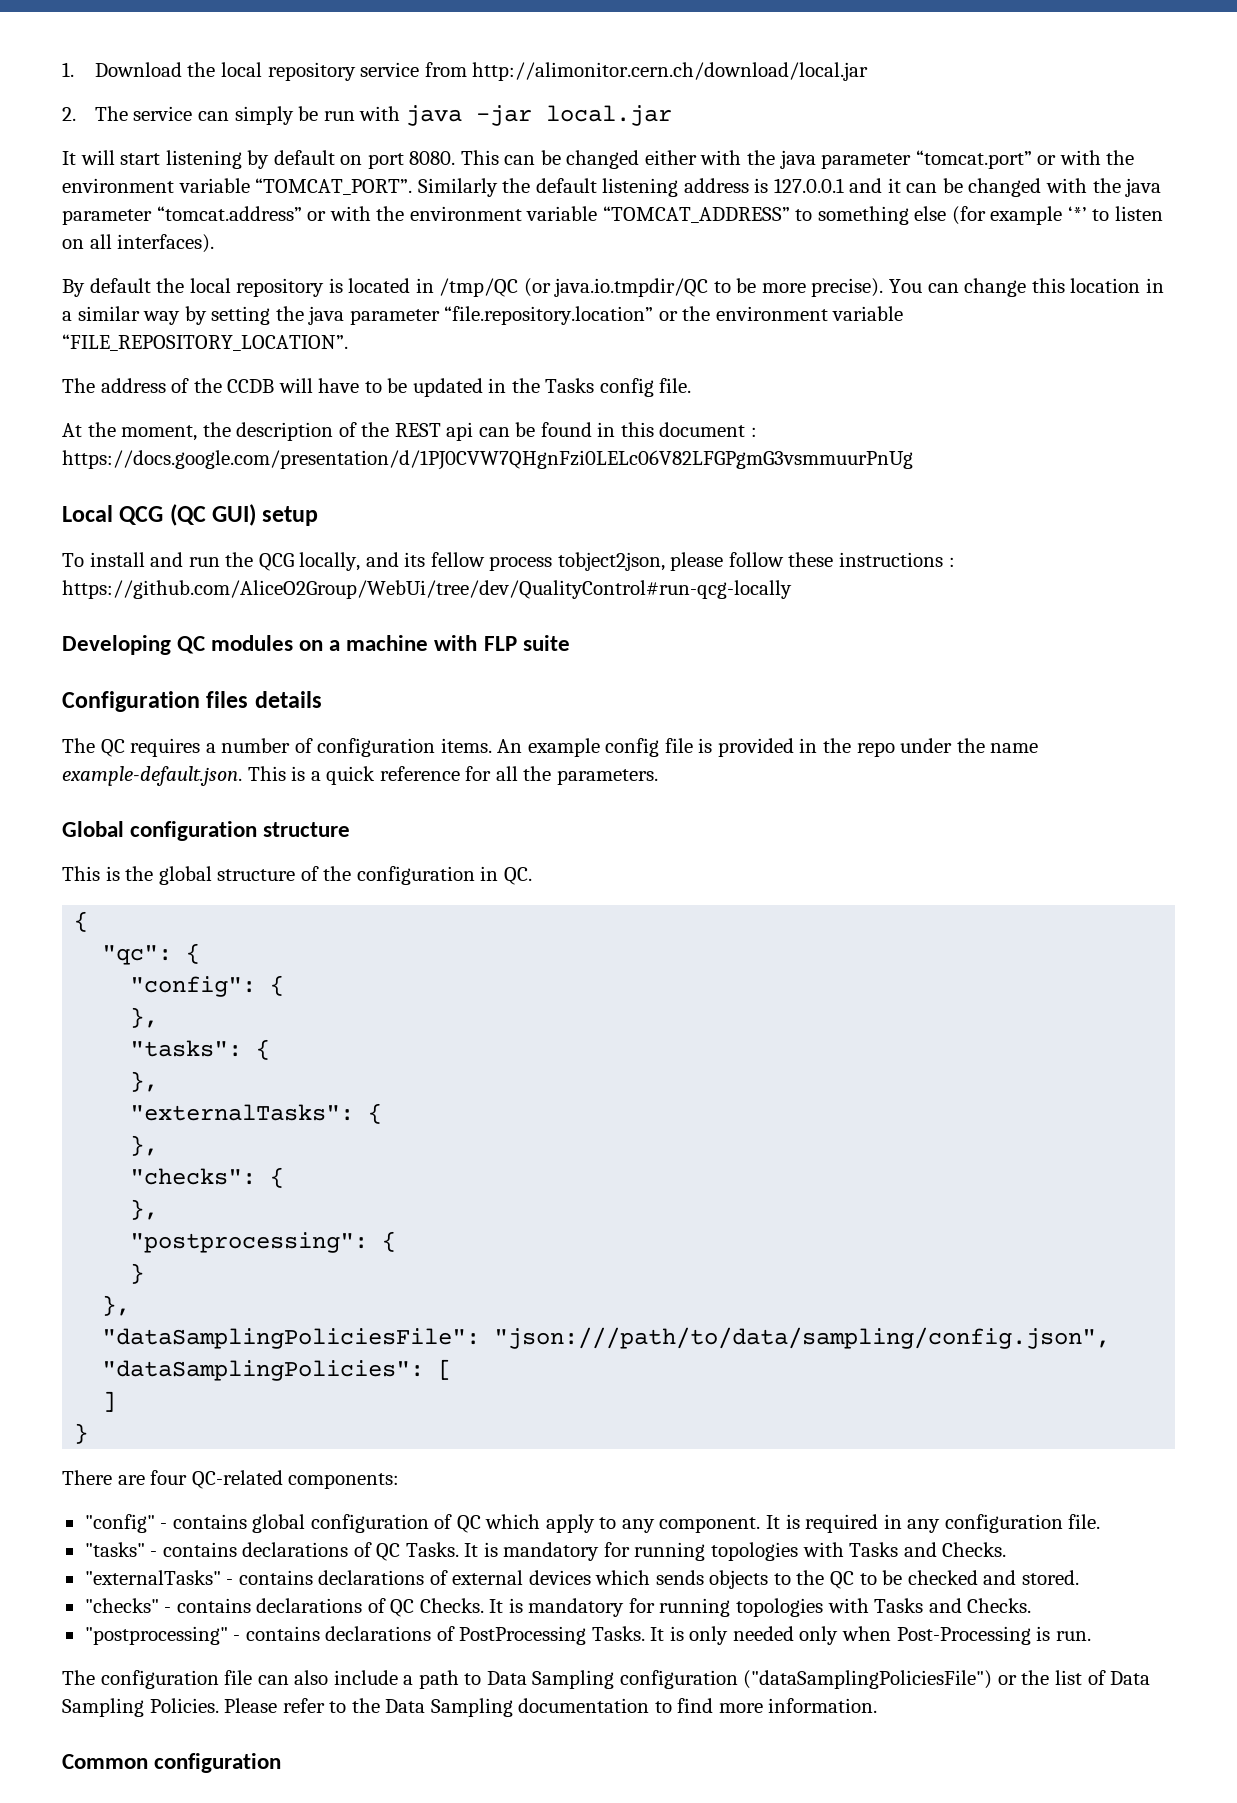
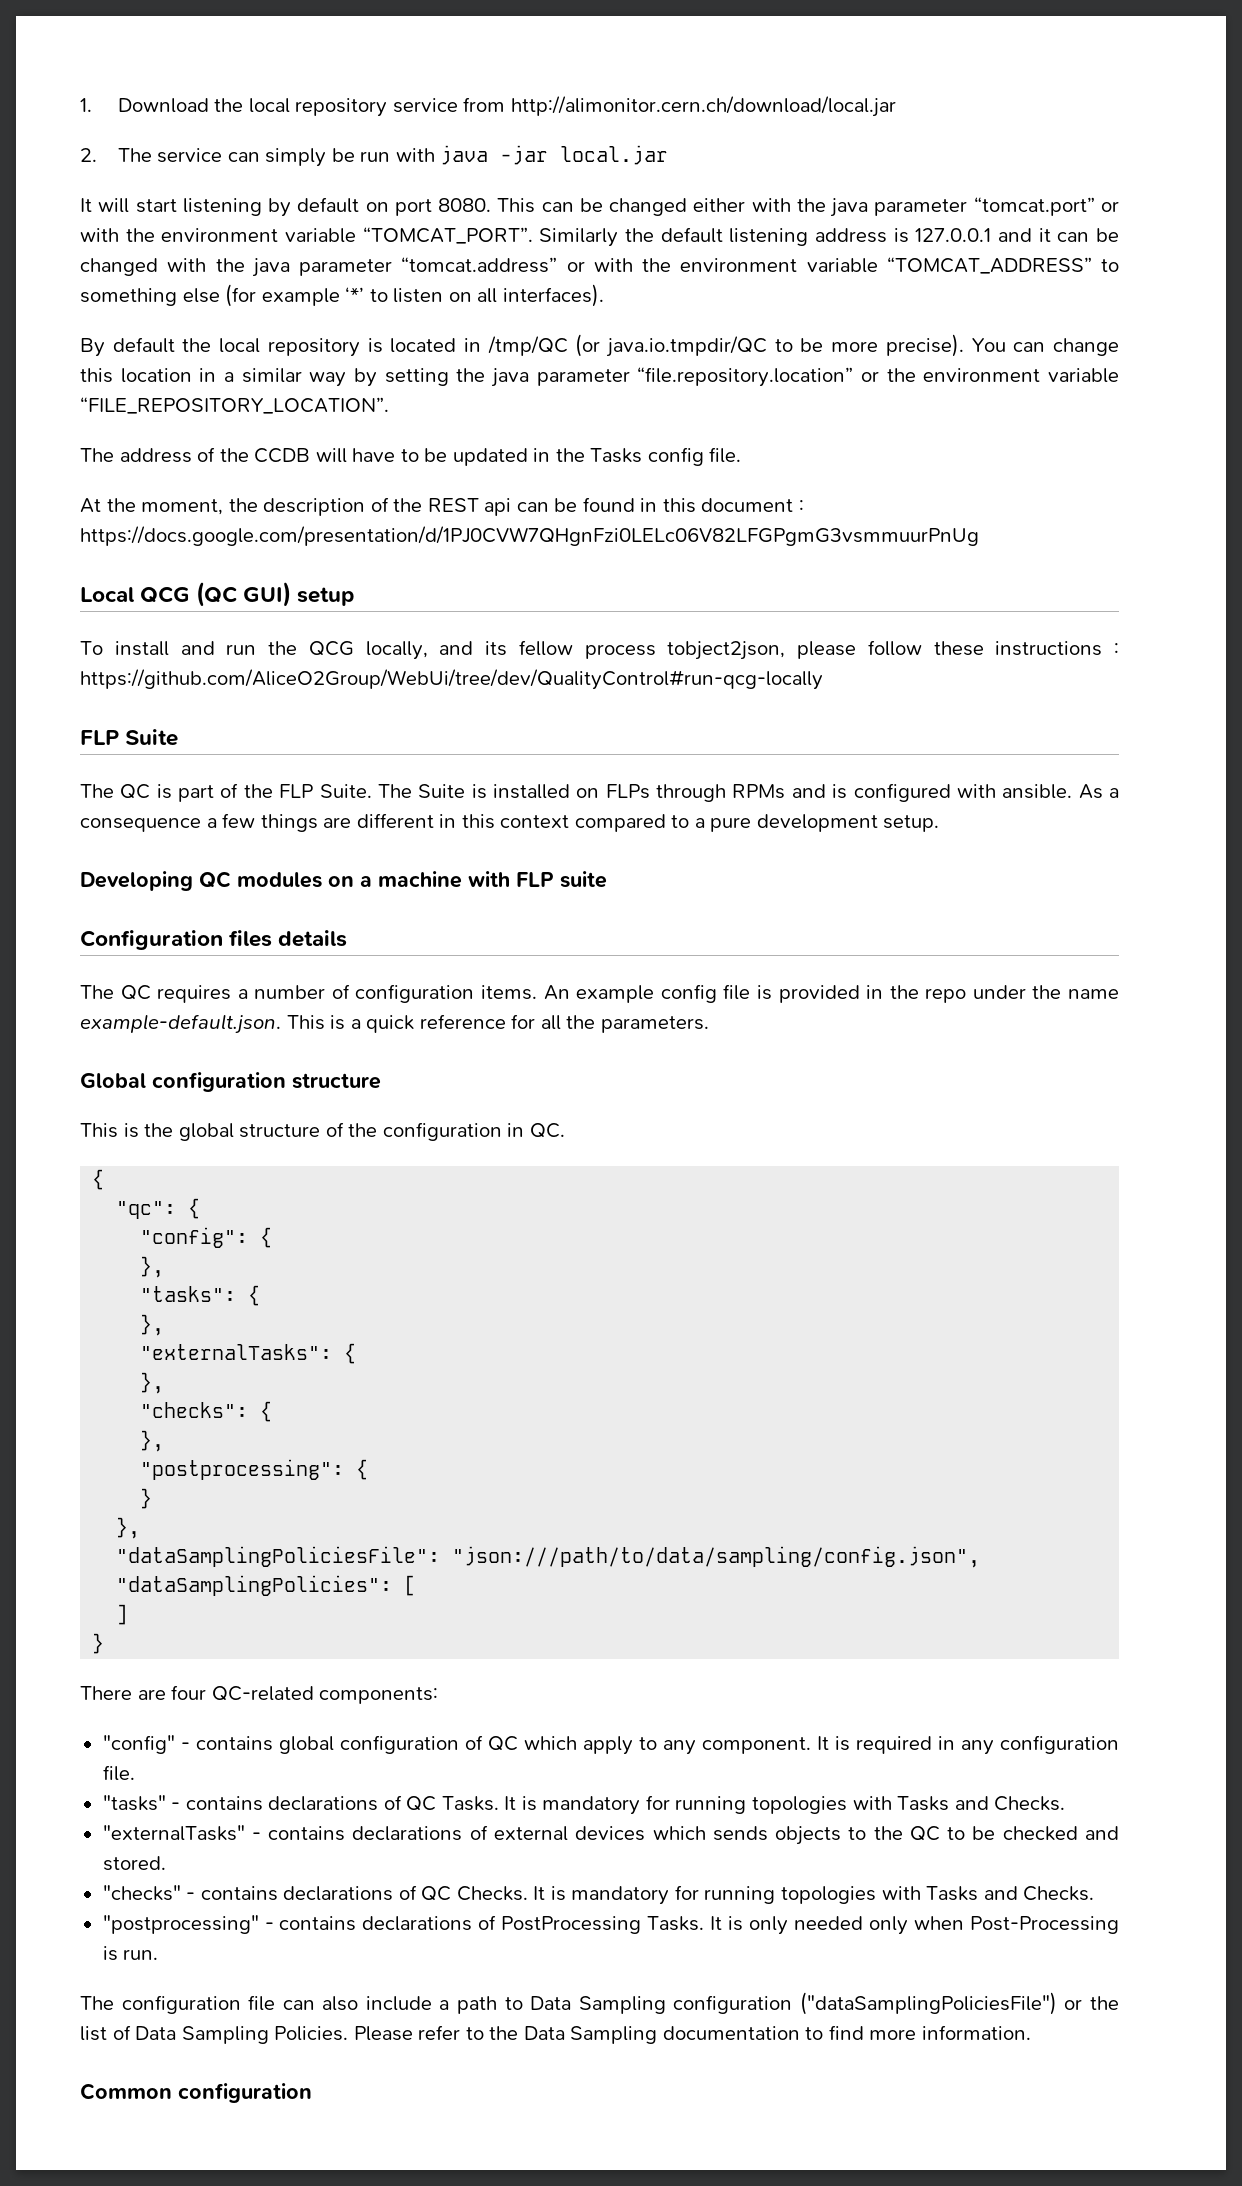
(792, 589) none -> [80,729,179,746] [80,783,1120,802] [80,813,940,832] // FLP Suite // The QC is part of the FLP Suite. The Suite is installed on FLPs through RPMs and is configured with ansible. As a consequence a few things are different in this context compared to a pure development setup.

